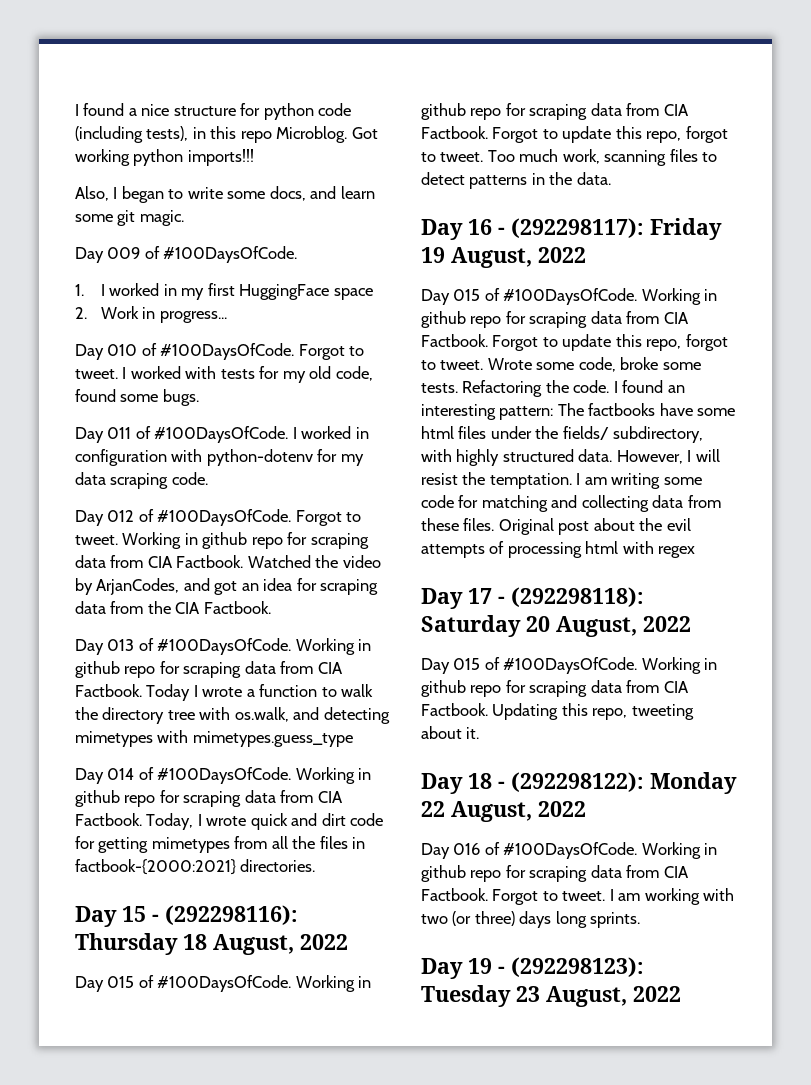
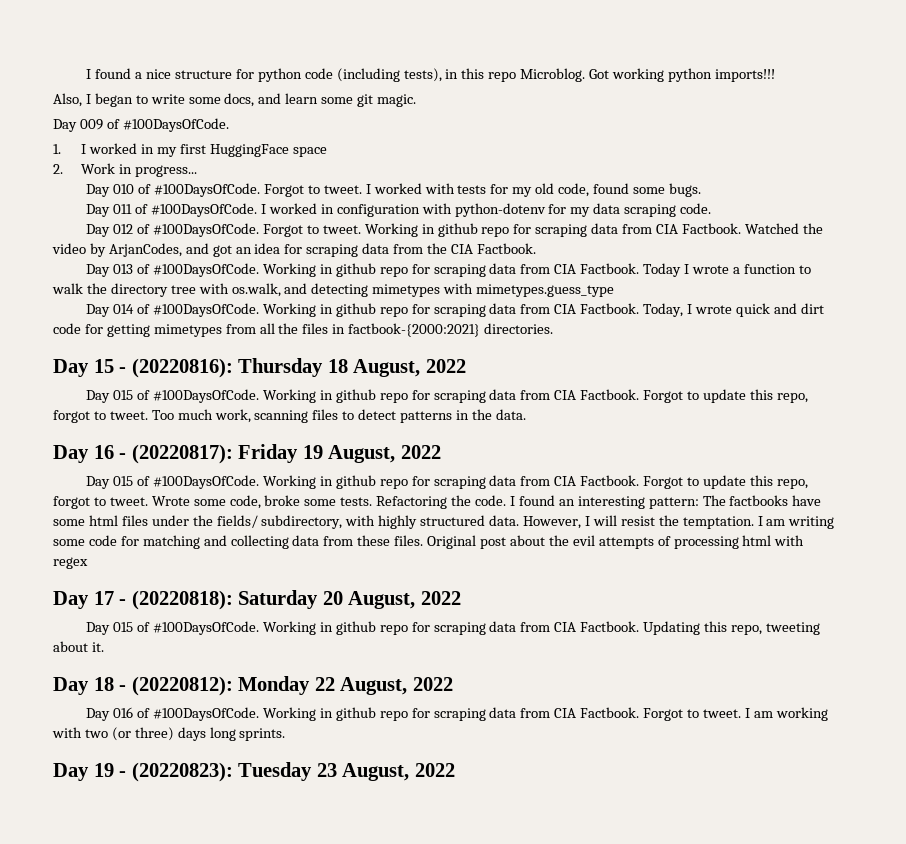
[165,905,298,925] (292298116): -> [131,358,233,378] (20220816):
[511,218,644,238] (292298117): -> [131,444,233,464] (20220817):
[511,587,644,607] (292298118): -> [131,590,233,610] (20220818):
[511,772,644,792] (292298122): -> [131,676,233,696] (20220812):
[511,957,644,977] (292298123): -> [131,762,233,782] (20220823):

